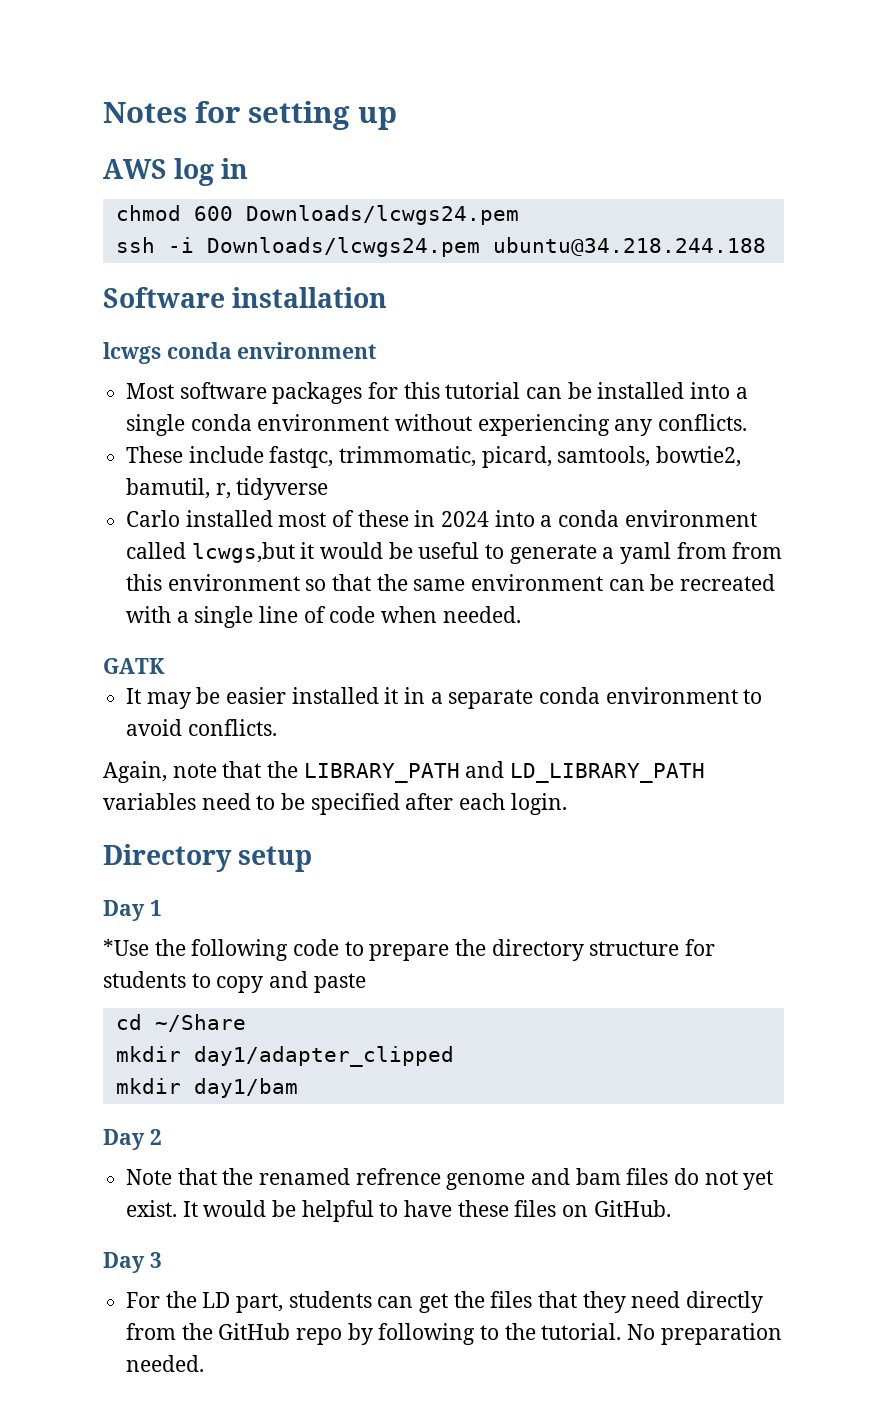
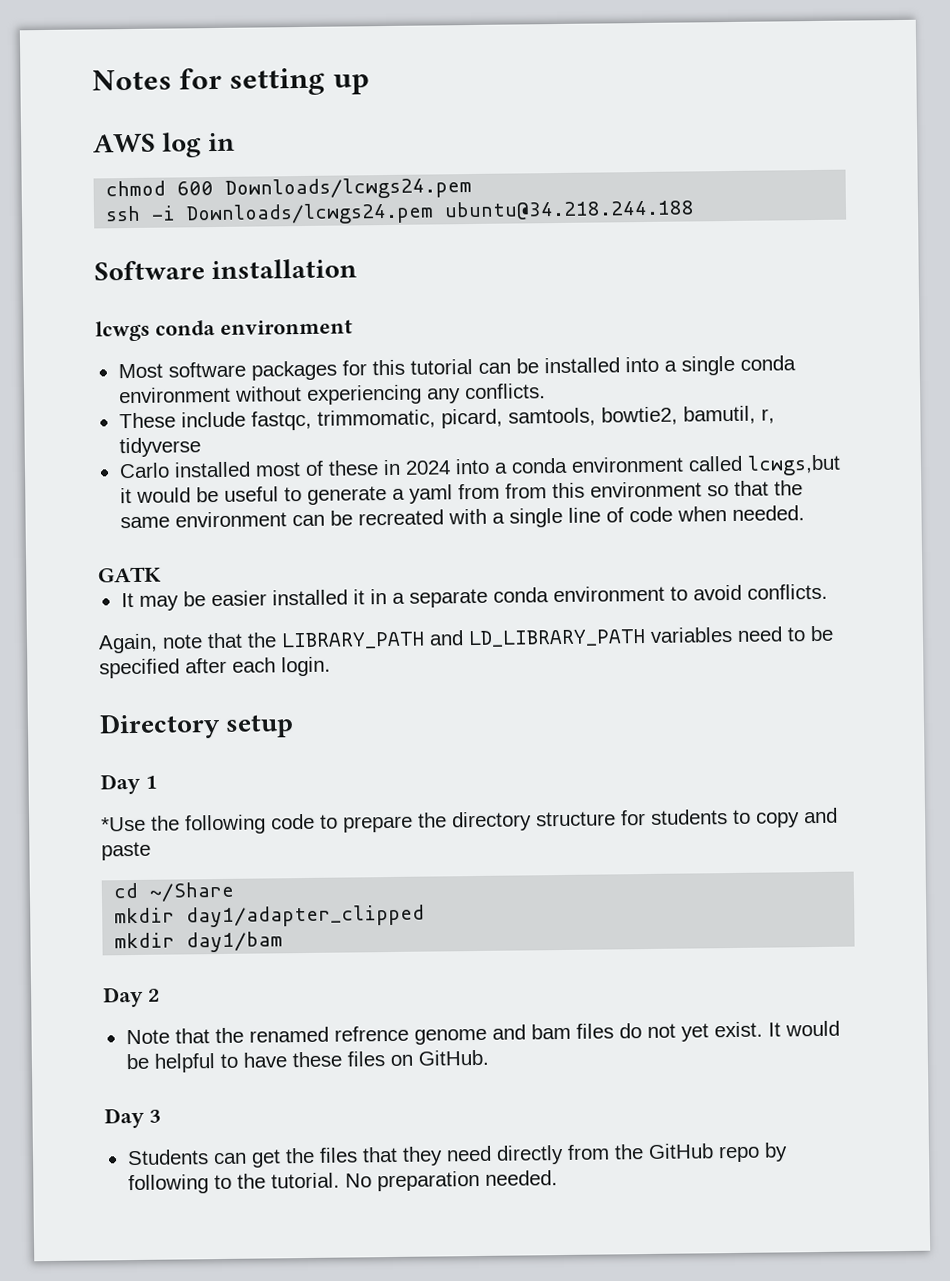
[126,1291,372,1313] For the LD part, students -> [126,1149,209,1166] Students

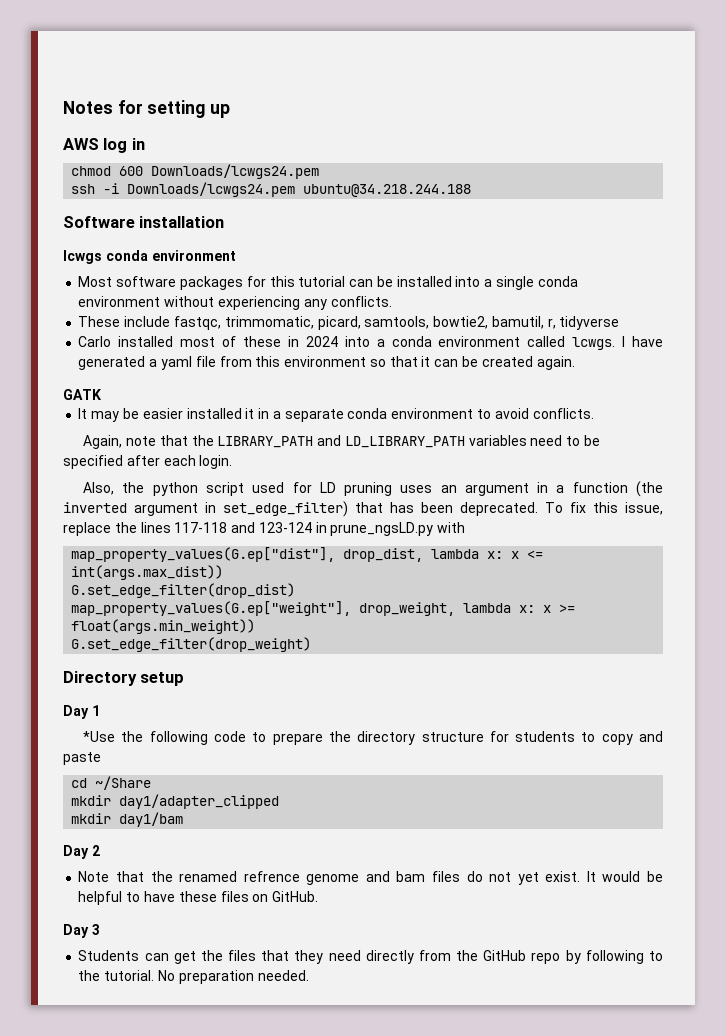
[746,454,841,476] [119,486,387,505] lcwgs,but it would be useful to generate -> [572,336,663,350] [78,356,146,370] lcwgs. I have generated
[457,483,500,500] from -> [195,356,216,367] file
[773,480,803,496] [119,505,805,529] the same environment can be recreated with a single line of code when needed. -> [421,356,575,370] it can be created again.
(331, 666) none -> [83,481,664,497] [63,501,663,517] [63,522,466,536] [71,547,544,562] [71,565,224,580] [71,583,296,598] [71,601,576,616] [71,619,256,634] [71,637,312,652] // Also, the python script used for LD pruning uses an argument in a function (the inverted argument in set_edge_filter) that has been deprecated. To fix this issue, replace the lines 117-118 and 123-124 in prune_ngsLD.py with // map_property_values(G.ep["dist"], drop_dist, lambda x: x <= int(args.max_dist)) // G.set_edge_filter(drop_dist) // map_property_values(G.ep["weight"], drop_weight, lambda x: x >= float(args.min_weight)) // G.set_edge_filter(drop_weight)

